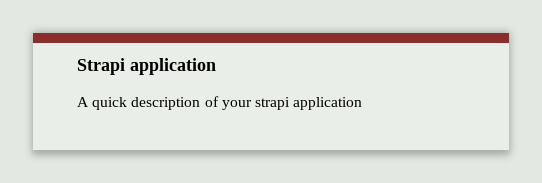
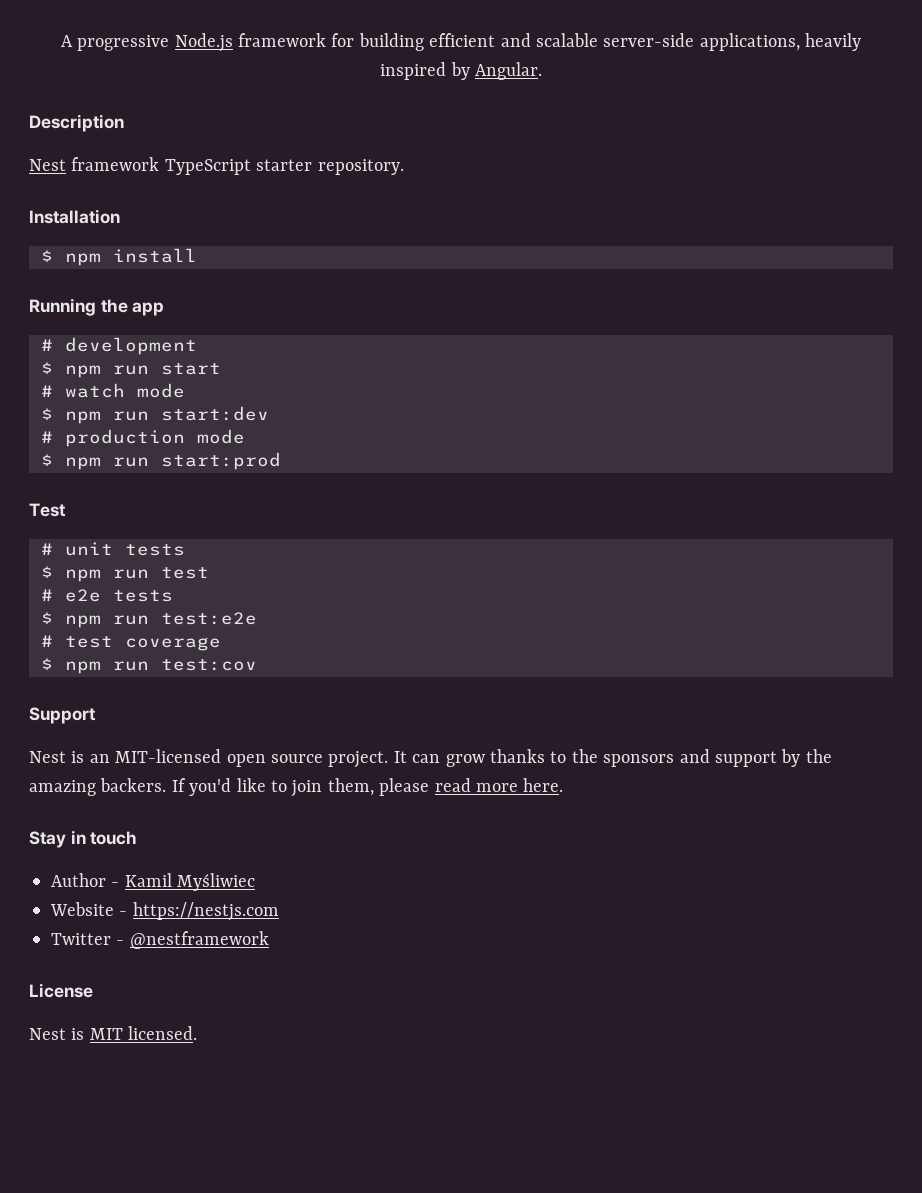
[77,58,216,75] [77,96,363,110] Strapi application // A quick description of your strapi application -> [60,33,862,52] [380,62,542,80] [29,114,124,132] [29,157,404,175] [29,209,120,224] [41,248,197,266] [29,298,165,316] [41,337,197,355] [41,362,221,378] [41,383,185,398] [41,406,269,424] [41,429,245,447] [41,452,281,470] [29,503,66,517] [41,542,185,556] [41,566,209,582] [41,589,173,602] [41,612,257,628] [41,635,221,651] [41,658,257,674] [29,707,96,724] [29,749,832,768] [29,778,564,797] [29,830,138,848] [51,873,256,891] [50,902,279,921] [51,931,269,949] [29,983,93,998] [29,1026,198,1040] A progressive Node.js framework for building efficient and scalable server-side applications, heavily inspired by Angular. // Description // Nest framework TypeScript starter repository. // Installation // $ npm install // Running the app // # development // $ npm run start // # watch mode // $ npm run start:dev // # production mode // $ npm run start:prod // Test // # unit tests // $ npm run test // # e2e tests // $ npm run test:e2e // # test coverage // $ npm run test:cov // Support // Nest is an MIT-licensed open source project. It can grow thanks to the sponsors and support by the amazing backers. If you'd like to join them, please read more here. // Stay in touch // Author - Kamil Myśliwiec // Website - https://nestjs.com // Twitter - @nestframework // License // Nest is MIT licensed.

